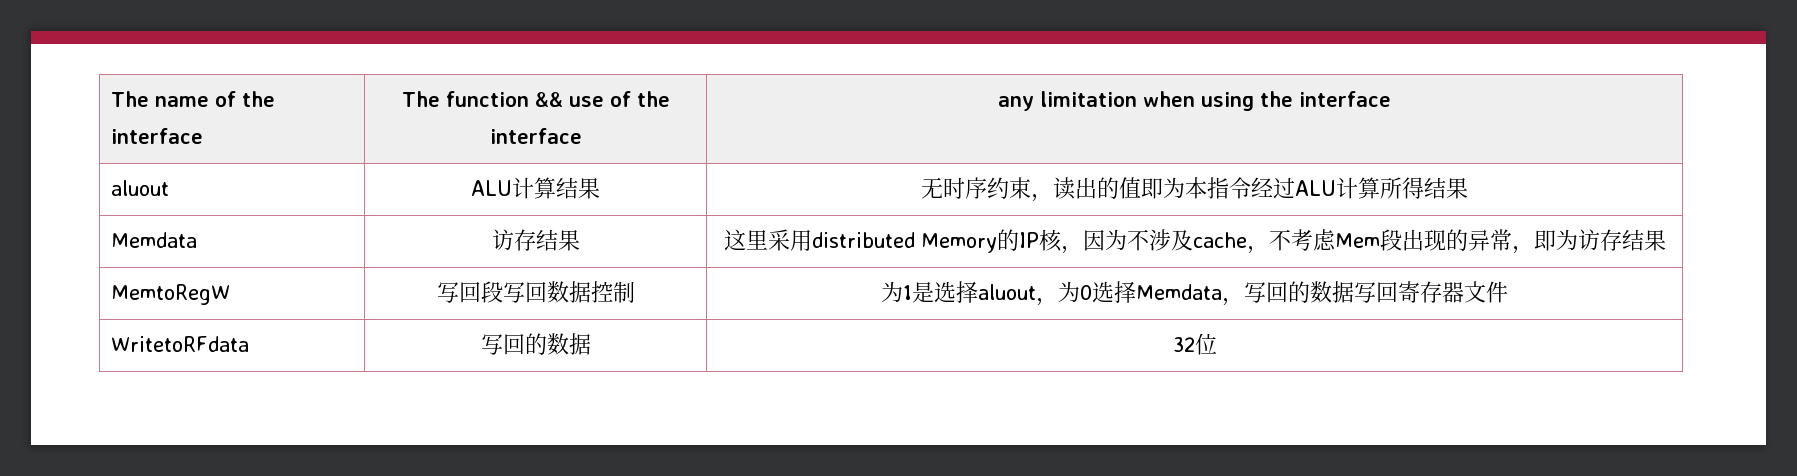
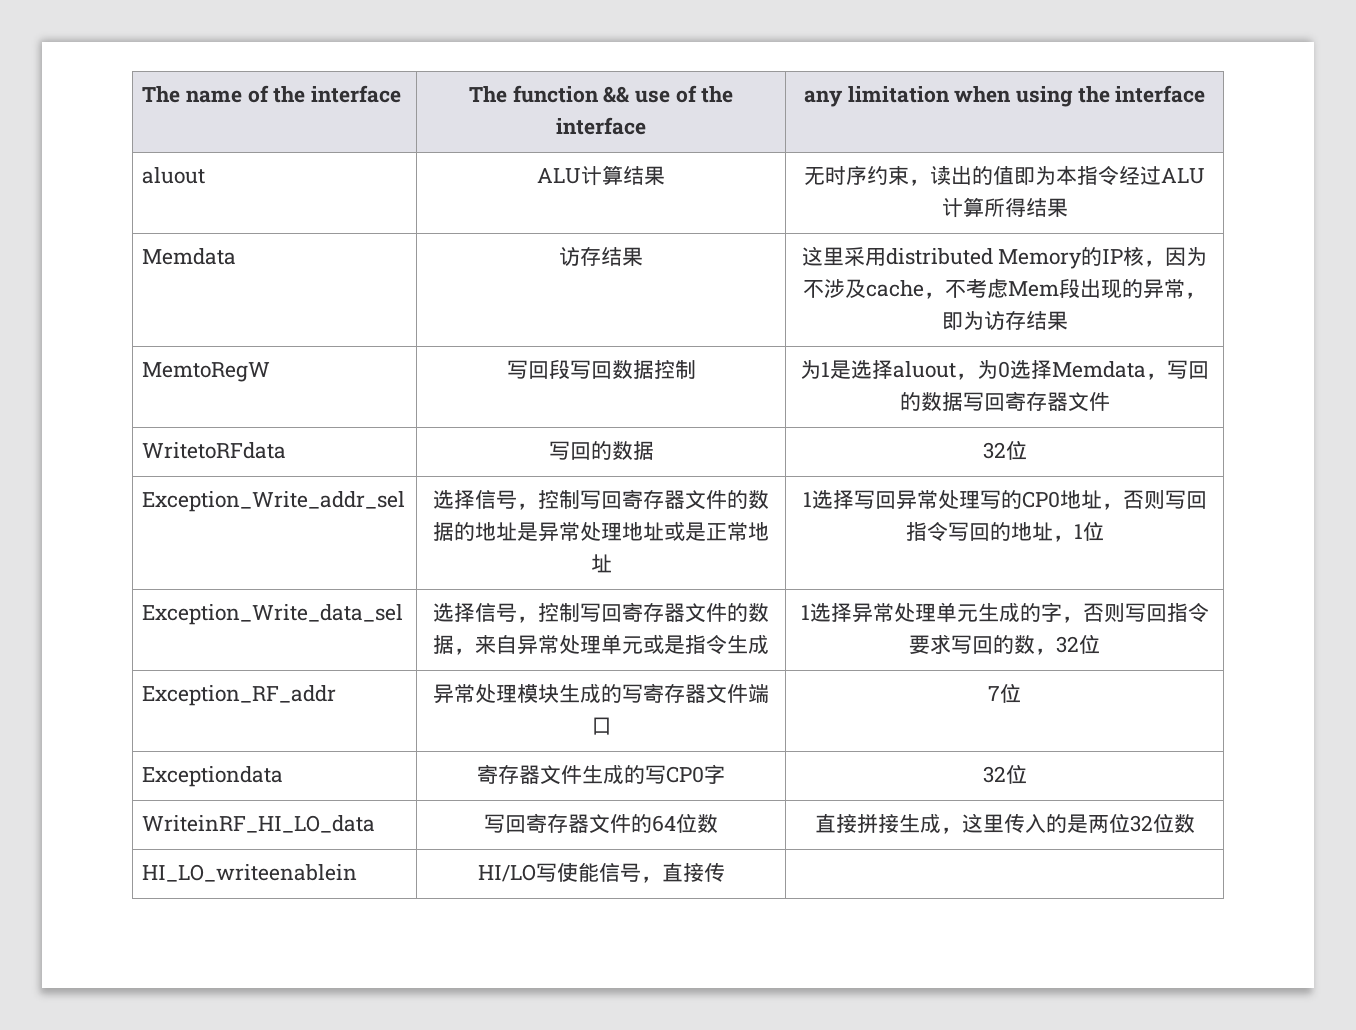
(1217, 344) none -> [142,491,406,512] [433,489,769,510] [433,521,769,542] [590,554,612,573] [802,489,1207,510] [905,521,1104,542] [142,604,404,625] [433,602,769,623] [433,634,769,655] [800,602,1209,623] [909,634,1100,655] [142,685,337,706] [433,683,769,704] [590,717,612,735] [988,683,1021,703] [142,766,284,787] [477,764,725,785] [982,764,1027,784] [142,815,376,833] [484,813,718,834] [814,813,1195,834] [142,864,358,882] [477,862,725,883] // Exception_Write_addr_sel | 选择信号，控制写回寄存器文件的数据的地址是异常处理地址或是正常地址 | 1选择写回异常处理写的CP0地址，否则写回指令写回的地址，1位 // Exception_Write_data_sel | 选择信号，控制写回寄存器文件的数据，来自异常处理单元或是指令生成 | 1选择异常处理单元生成的字，否则写回指令要求写回的数，32位 // Exception_RF_addr | 异常处理模块生成的写寄存器文件端口 | 7位 // Exceptiondata | 寄存器文件生成的写CP0字 | 32位 // WriteinRF_HI_LO_data | 写回寄存器文件的64位数 | 直接拼接生成，这里传入的是两位32位数 // HI_LO_writeenablein | HI/LO写使能信号，直接传 |

